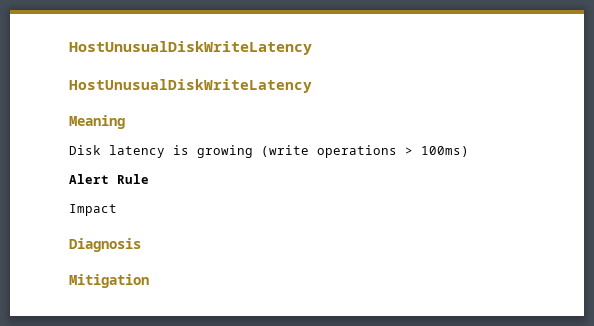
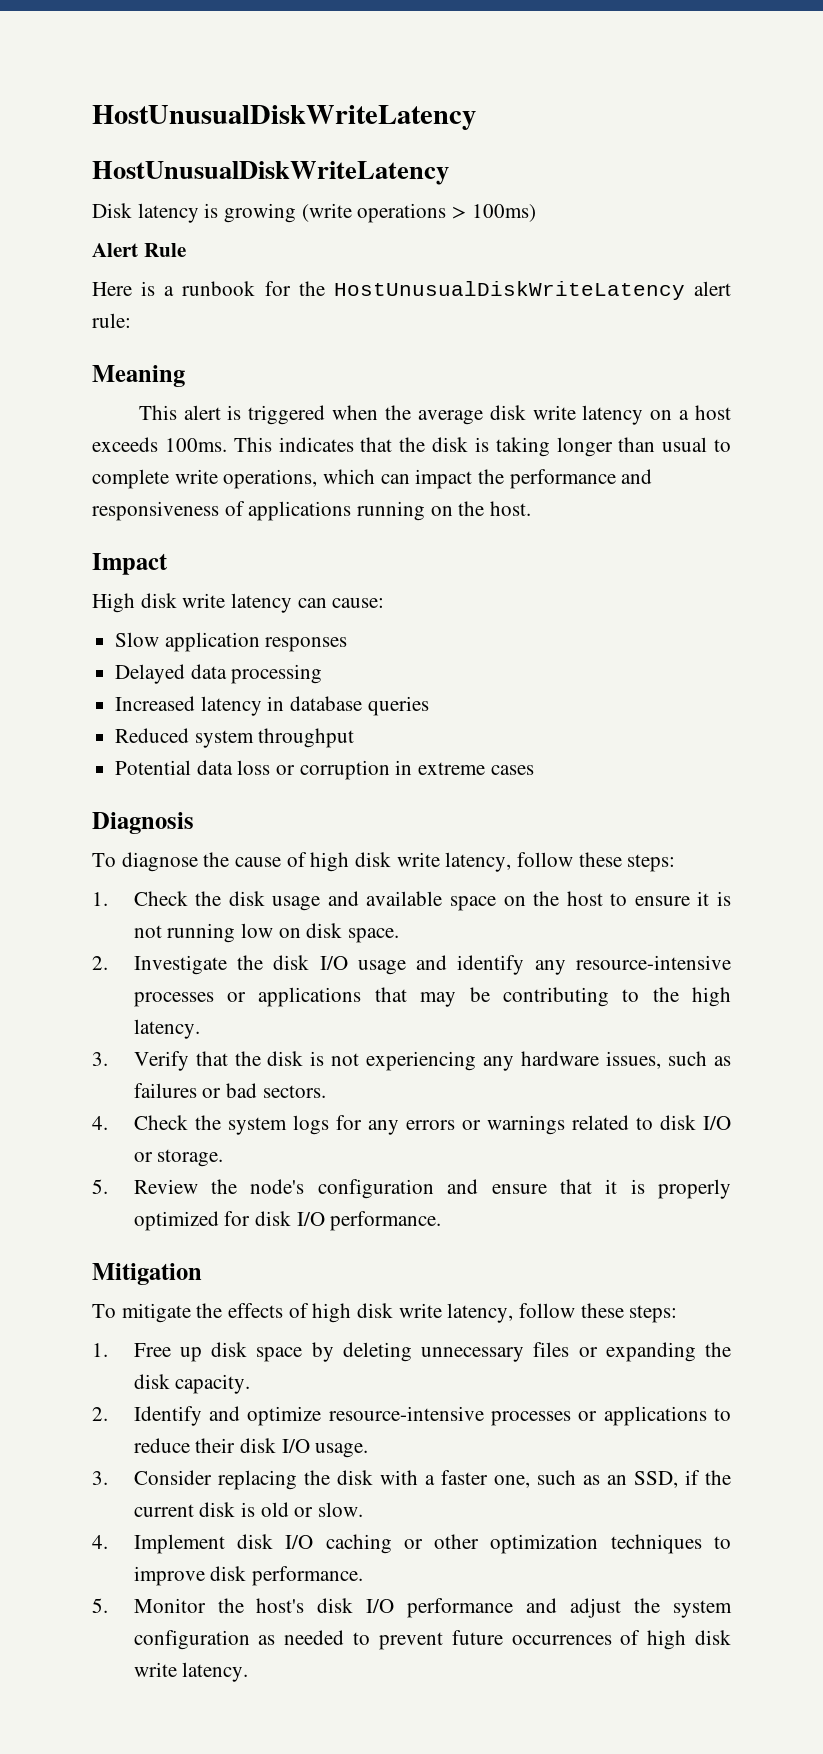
[69,115,125,129] // Meaning -> (449, 173) none
[69,204,117,216] [69,238,141,252] [69,274,149,288] Impact // Diagnosis // Mitigation -> [92,281,731,300] [92,313,131,328] [92,365,185,387] [138,405,732,425] [92,437,731,457] [92,469,653,489] [92,501,532,521] [92,553,168,575] [92,593,385,613] [115,632,348,652] [115,664,323,684] [115,696,429,716] [115,728,355,748] [115,760,534,780] [92,812,194,834] [92,852,676,872] [92,891,731,911] [133,923,399,943] [92,955,731,975] [133,987,731,1007] [133,1019,200,1039] [92,1051,731,1071] [133,1083,326,1098] [92,1115,731,1135] [133,1149,224,1167] [92,1179,731,1199] [133,1211,442,1231] [92,1263,202,1285] [92,1303,678,1323] [92,1342,731,1362] [133,1374,251,1394] [92,1406,731,1426] [133,1438,369,1458] [92,1470,732,1490] [133,1502,363,1517] [92,1534,731,1554] [133,1566,363,1586] [92,1598,732,1618] [133,1630,731,1650] [133,1662,249,1682] Here is a runbook for the HostUnusualDiskWriteLatency alert rule: // Meaning // This alert is triggered when the average disk write latency on a host exceeds 100ms. This indicates that the disk is taking longer than usual to complete write operations, which can impact the performance and responsiveness of applications running on the host. // Impact // High disk write latency can cause: // Slow application responses // Delayed data processing // Increased latency in database queries // Reduced system throughput // Potential data loss or corruption in extreme cases // Diagnosis // To diagnose the cause of high disk write latency, follow these steps: // 1. Check the disk usage and available space on the host to ensure it is not running low on disk space. // 2. Investigate the disk I/O usage and identify any resource-intensive processes or applications that may be contributing to the high latency. // 3. Verify that the disk is not experiencing any hardware issues, such as failures or bad sectors. // 4. Check the system logs for any errors or warnings related to disk I/O or storage. // 5. Review the node's configuration and ensure that it is properly optimized for disk I/O performance. // Mitigation // To mitigate the effects of high disk write latency, follow these steps: // 1. Free up disk space by deleting unnecessary files or expanding the disk capacity. // 2. Identify and optimize resource-intensive processes or applications to reduce their disk I/O usage. // 3. Consider replacing the disk with a faster one, such as an SSD, if the current disk is old or slow. // 4. Implement disk I/O caching or other optimization techniques to improve disk performance. // 5. Monitor the host's disk I/O performance and adjust the system configuration as needed to prevent future occurrences of high disk write latency.

